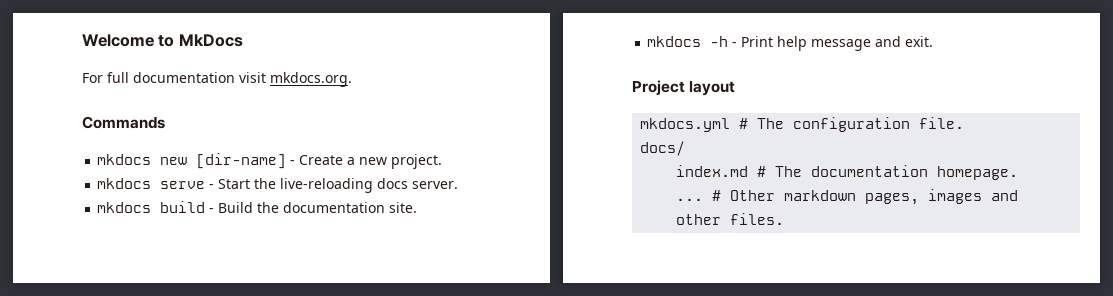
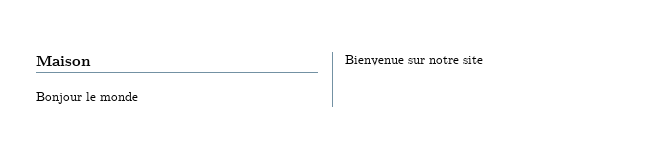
[82,34,243,47] [82,72,352,87] [82,116,165,129] [97,153,443,169] [97,178,459,193] [97,201,418,213] [647,36,934,51] [632,80,736,96] [640,117,965,132] [640,141,686,156] [676,165,1019,180] [676,189,1019,205] [676,213,785,225] Welcome to MkDocs // For full documentation visit mkdocs.org. // Commands // mkdocs new [dir-name] - Create a new project. // mkdocs serve - Start the live-reloading docs server. // mkdocs build - Build the documentation site. // mkdocs -h - Print help message and exit. // Project layout // mkdocs.yml # The configuration file. // docs/ // index.md # The documentation homepage. // ... # Other markdown pages, images and other files. -> [36,55,91,66] [36,92,138,104] [345,55,483,66] Maison // Bonjour le monde // Bienvenue sur notre site

